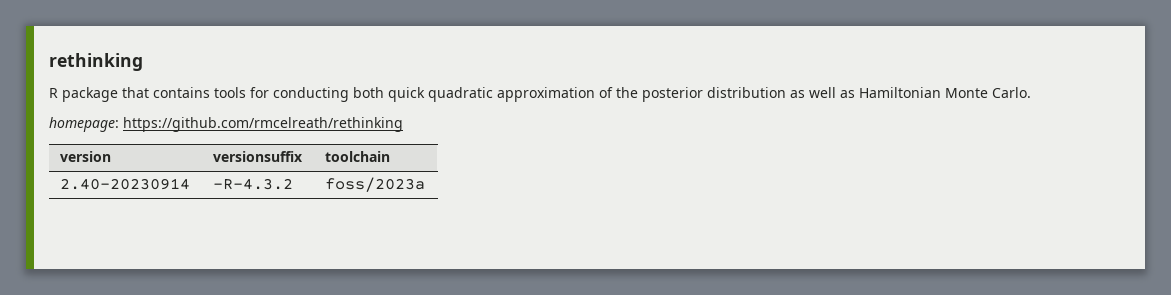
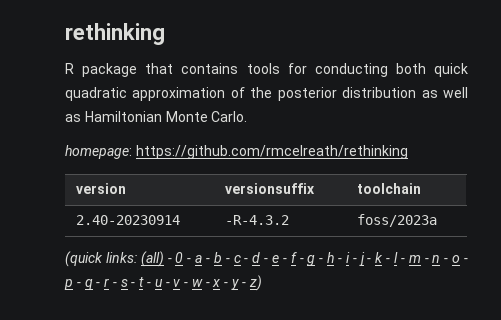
(426, 184) none -> [65,251,468,267] [64,275,262,291] // (quick links: (all) - 0 - a - b - c - d - e - f - g - h - i - j - k - l - m - n - o - p - q - r - s - t - u - v - w - x - y - z)

